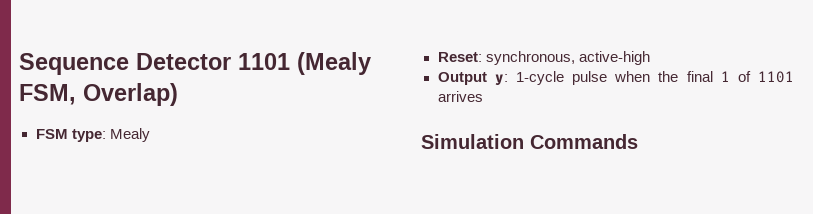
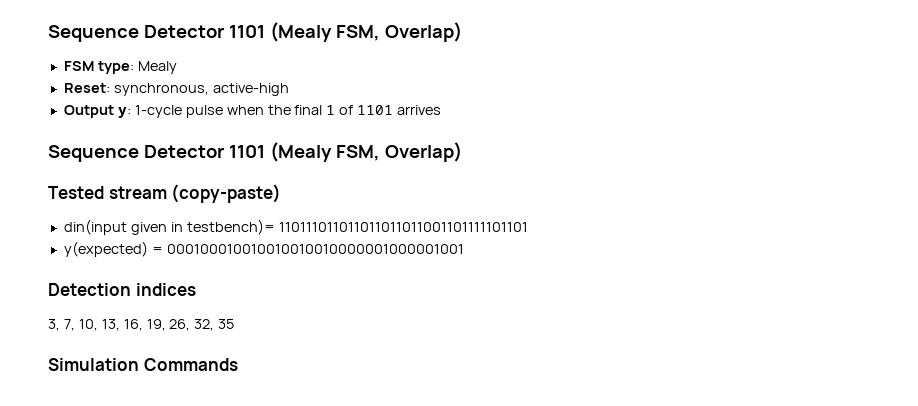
(483, 96) none -> [48,142,462,162] [48,184,282,203] [63,219,528,235] [63,241,464,257] [48,283,196,296] [48,319,235,331] // Sequence Detector 1101 (Mealy FSM, Overlap) // Tested stream (copy-paste) // din(input given in testbench)= 110111011011011011011001101111101101 // y(expected) = 000100010010010010010000001000001001 // Detection indices // 3, 7, 10, 13, 16, 19, 26, 32, 35

